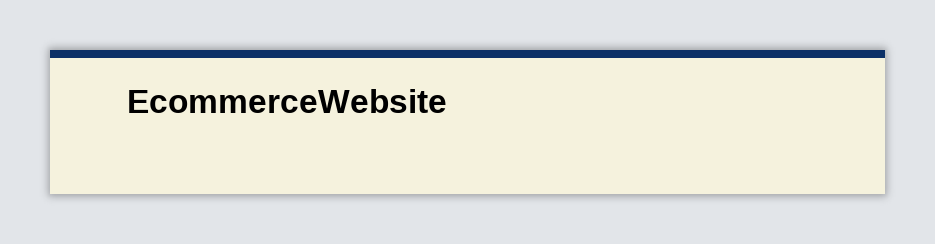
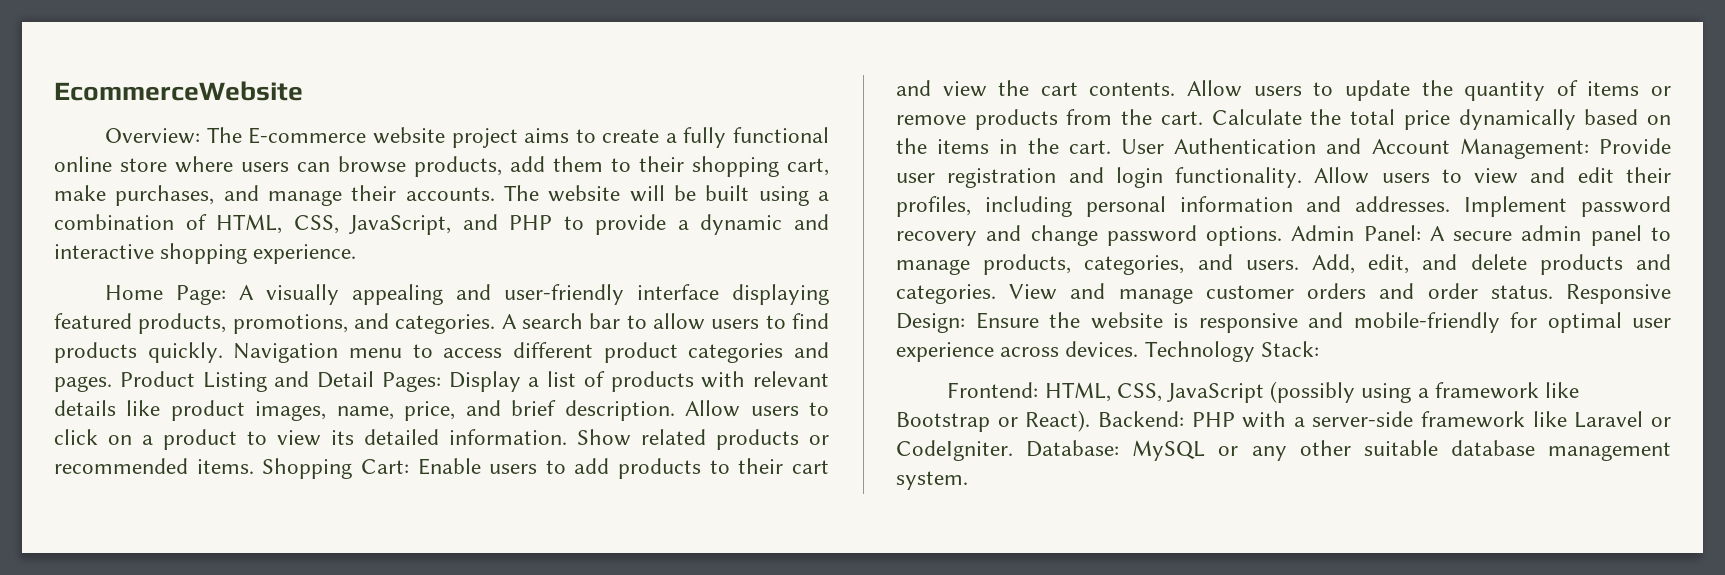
(447, 101) none -> [105,127,829,148] [54,156,829,177] [54,185,830,206] [54,214,829,235] [54,243,357,264] [105,284,829,305] [54,313,830,334] [54,342,829,363] [54,371,829,392] [54,400,829,421] [54,429,829,450] [54,458,829,479] [896,80,1672,101] [896,109,1671,130] [896,138,1671,159] [896,167,1671,188] [896,196,1671,217] [896,225,1671,246] [896,254,1671,275] [896,283,1671,304] [896,312,1671,333] [896,341,1319,362] [947,381,1580,403] [896,410,1671,432] [896,440,1671,461] [896,471,968,490] // Overview: The E-commerce website project aims to create a fully functional online store where users can browse products, add them to their shopping cart, make purchases, and manage their accounts. The website will be built using a combination of HTML, CSS, JavaScript, and PHP to provide a dynamic and interactive shopping experience. // Home Page: A visually appealing and user-friendly interface displaying featured products, promotions, and categories. A search bar to allow users to find products quickly. Navigation menu to access different product categories and pages. Product Listing and Detail Pages: Display a list of products with relevant details like product images, name, price, and brief description. Allow users to click on a product to view its detailed information. Show related products or recommended items. Shopping Cart: Enable users to add products to their cart and view the cart contents. Allow users to update the quantity of items or remove products from the cart. Calculate the total price dynamically based on the items in the cart. User Authentication and Account Management: Provide user registration and login functionality. Allow users to view and edit their profiles, including personal information and addresses. Implement password recovery and change password options. Admin Panel: A secure admin panel to manage products, categories, and users. Add, edit, and delete products and categories. View and manage customer orders and order status. Responsive Design: Ensure the website is responsive and mobile-friendly for optimal user experience across devices. Technology Stack: // Frontend: HTML, CSS, JavaScript (possibly using a framework like Bootstrap or React). Backend: PHP with a server-side framework like Laravel or CodeIgniter. Database: MySQL or any other suitable database management system.

